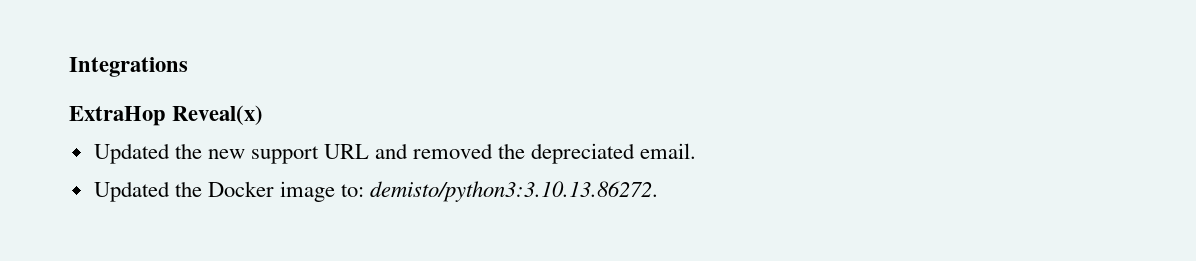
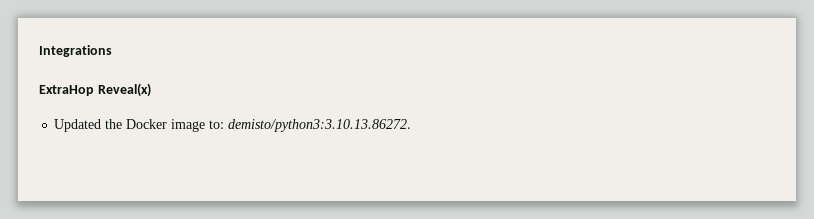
[93,143,697,164] // Updated the new support URL and removed the depreciated email. -> (151, 90) none

